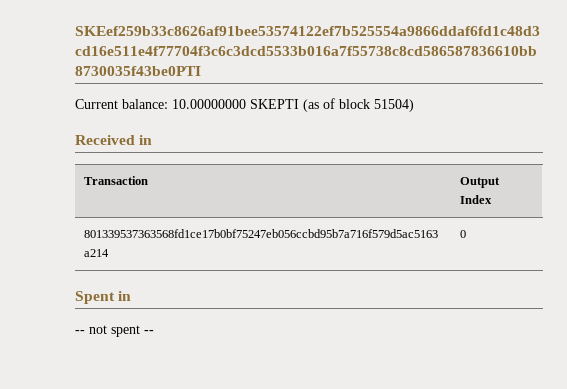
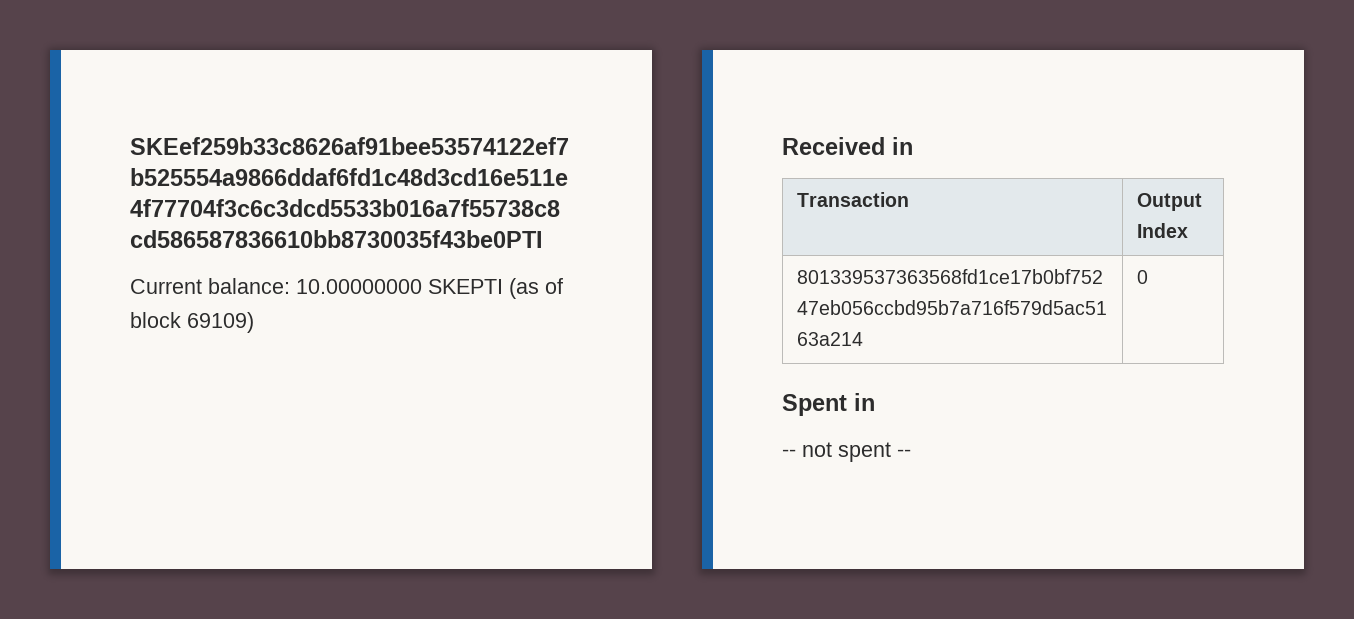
[374,99,414,112] 51504) -> [187,312,254,333] 69109)

